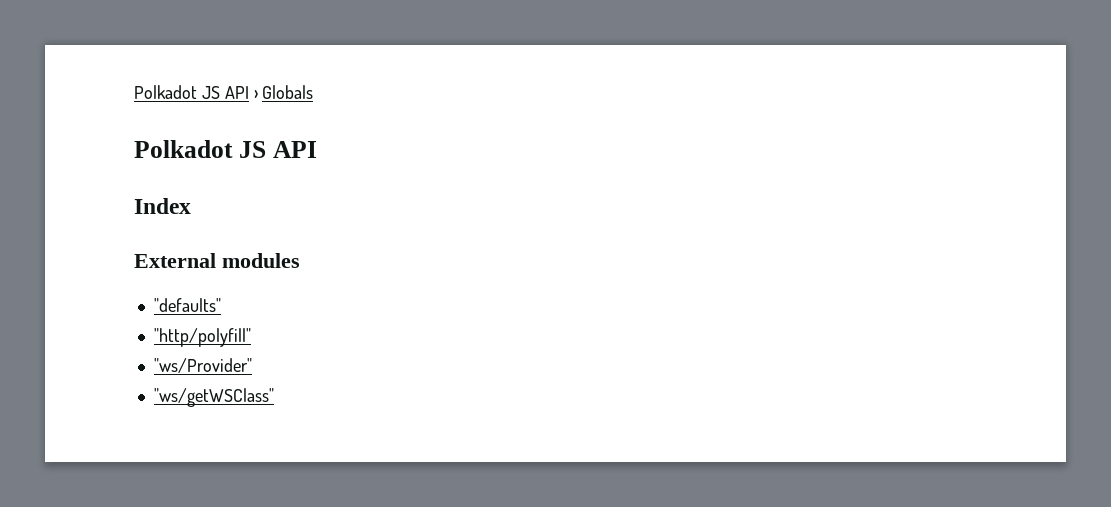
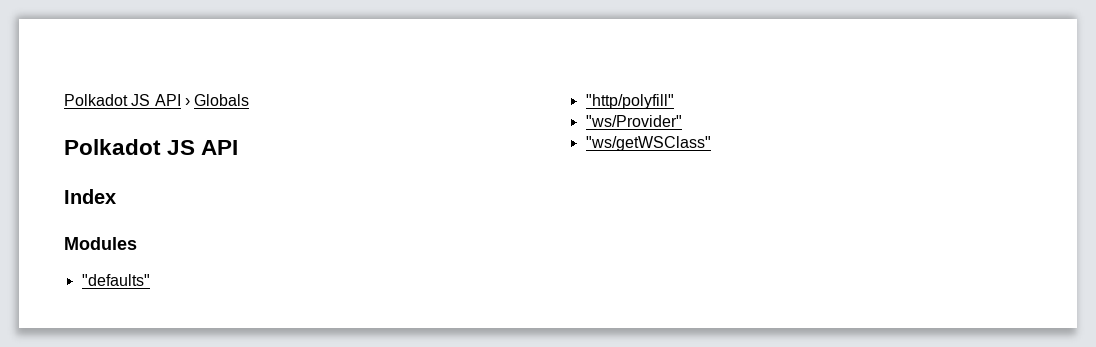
[134,253,300,268] External modules -> [64,237,137,250] Modules

